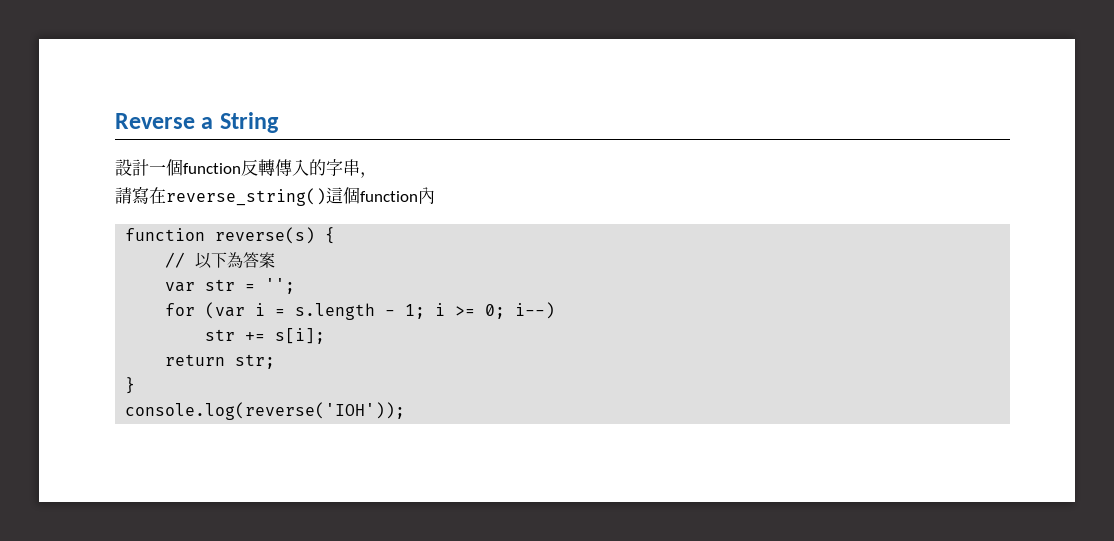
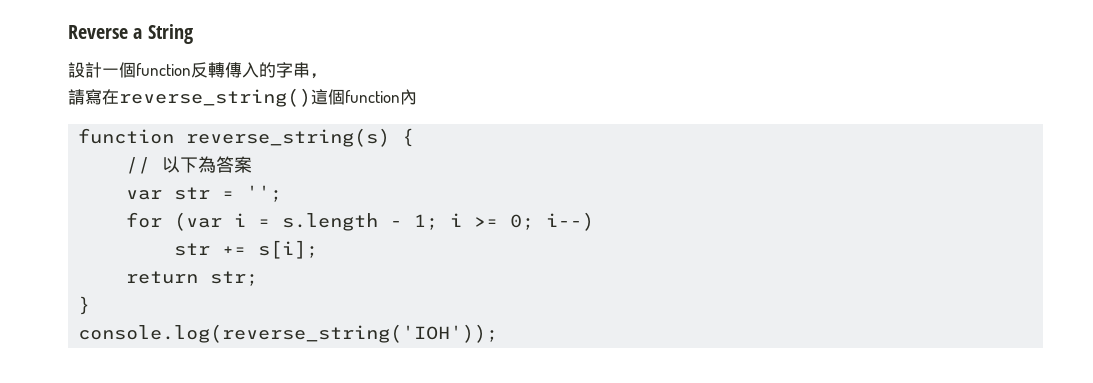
[215,227,316,244] reverse(s) -> [186,128,391,147] reverse_string(s)
[125,402,406,420] console.log(reverse('IOH')); -> [78,324,499,343] console.log(reverse_string('IOH'));

